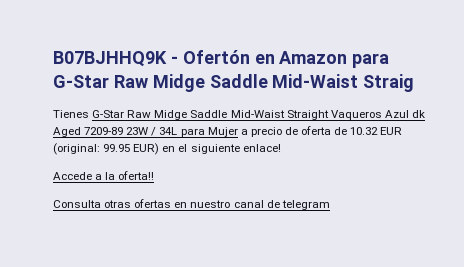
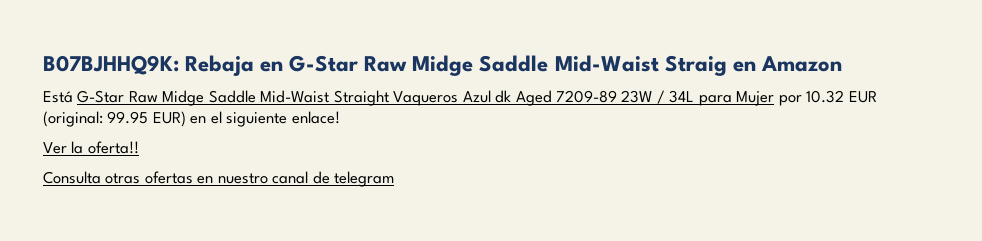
[53,50,390,68] B07BJHHQ9K - Ofertón en Amazon para -> [43,55,284,76] B07BJHHQ9K: Rebaja en
[53,110,89,118] // Tienes -> [732,56,842,72] [43,91,73,103] en Amazon // Está
[240,126,348,137] a precio de oferta de -> [778,95,802,106] por
[53,172,103,180] Accede a -> [43,142,67,154] Ver

